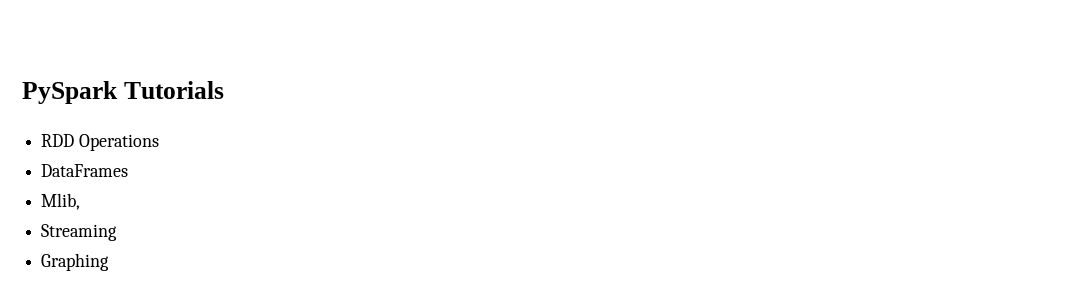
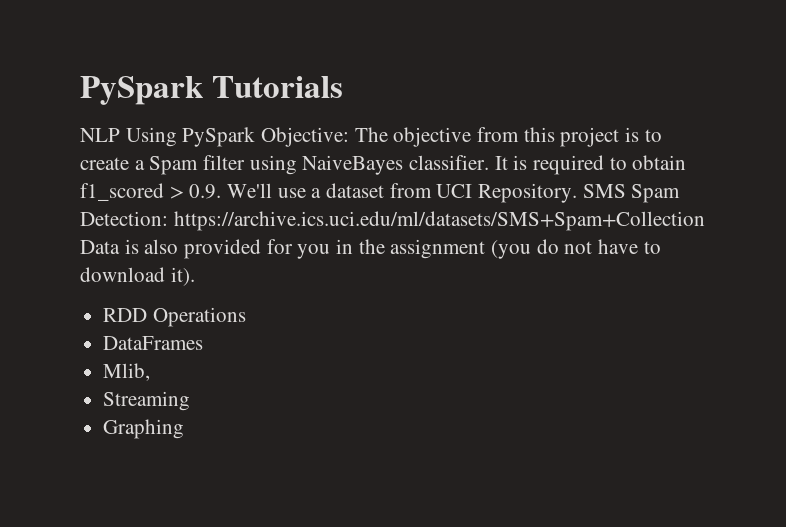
(224, 90) none -> [80,127,662,147] [80,155,687,175] [80,183,681,203] [80,211,705,231] [80,239,661,259] [80,267,195,286] // NLP Using PySpark Objective: The objective from this project is to create a Spam filter using NaiveBayes classifier. It is required to obtain f1_scored > 0.9. We'll use a dataset from UCI Repository. SMS Spam Detection: https://archive.ics.uci.edu/ml/datasets/SMS+Spam+Collection Data is also provided for you in the assignment (you do not have to download it).

